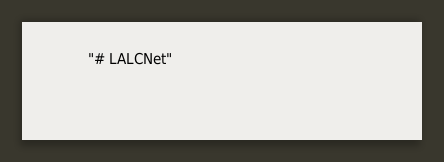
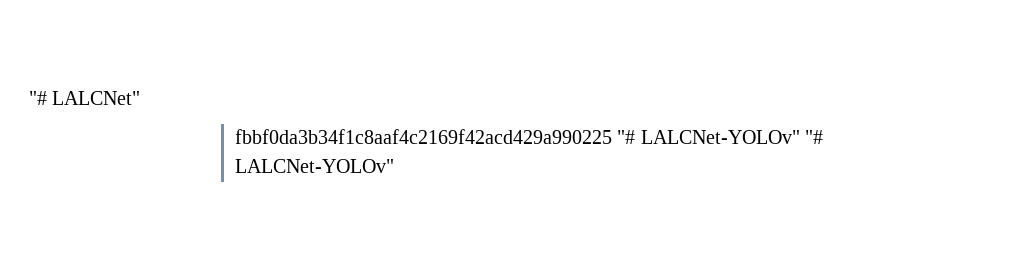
(172, 58) none -> [234,129,824,144] [234,159,394,173] // fbbf0da3b34f1c8aaf4c2169f42acd429a990225 "# LALCNet-YOLOv" "# LALCNet-YOLOv"

